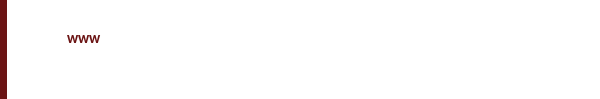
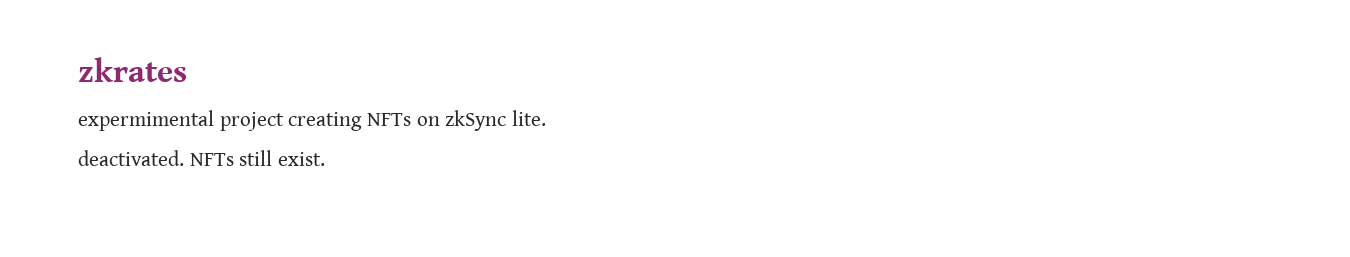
[67,35,101,43] www -> [78,57,187,82] [78,110,547,131] [78,150,326,166] zkrates // expermimental project creating NFTs on zkSync lite. // deactivated. NFTs still exist.

